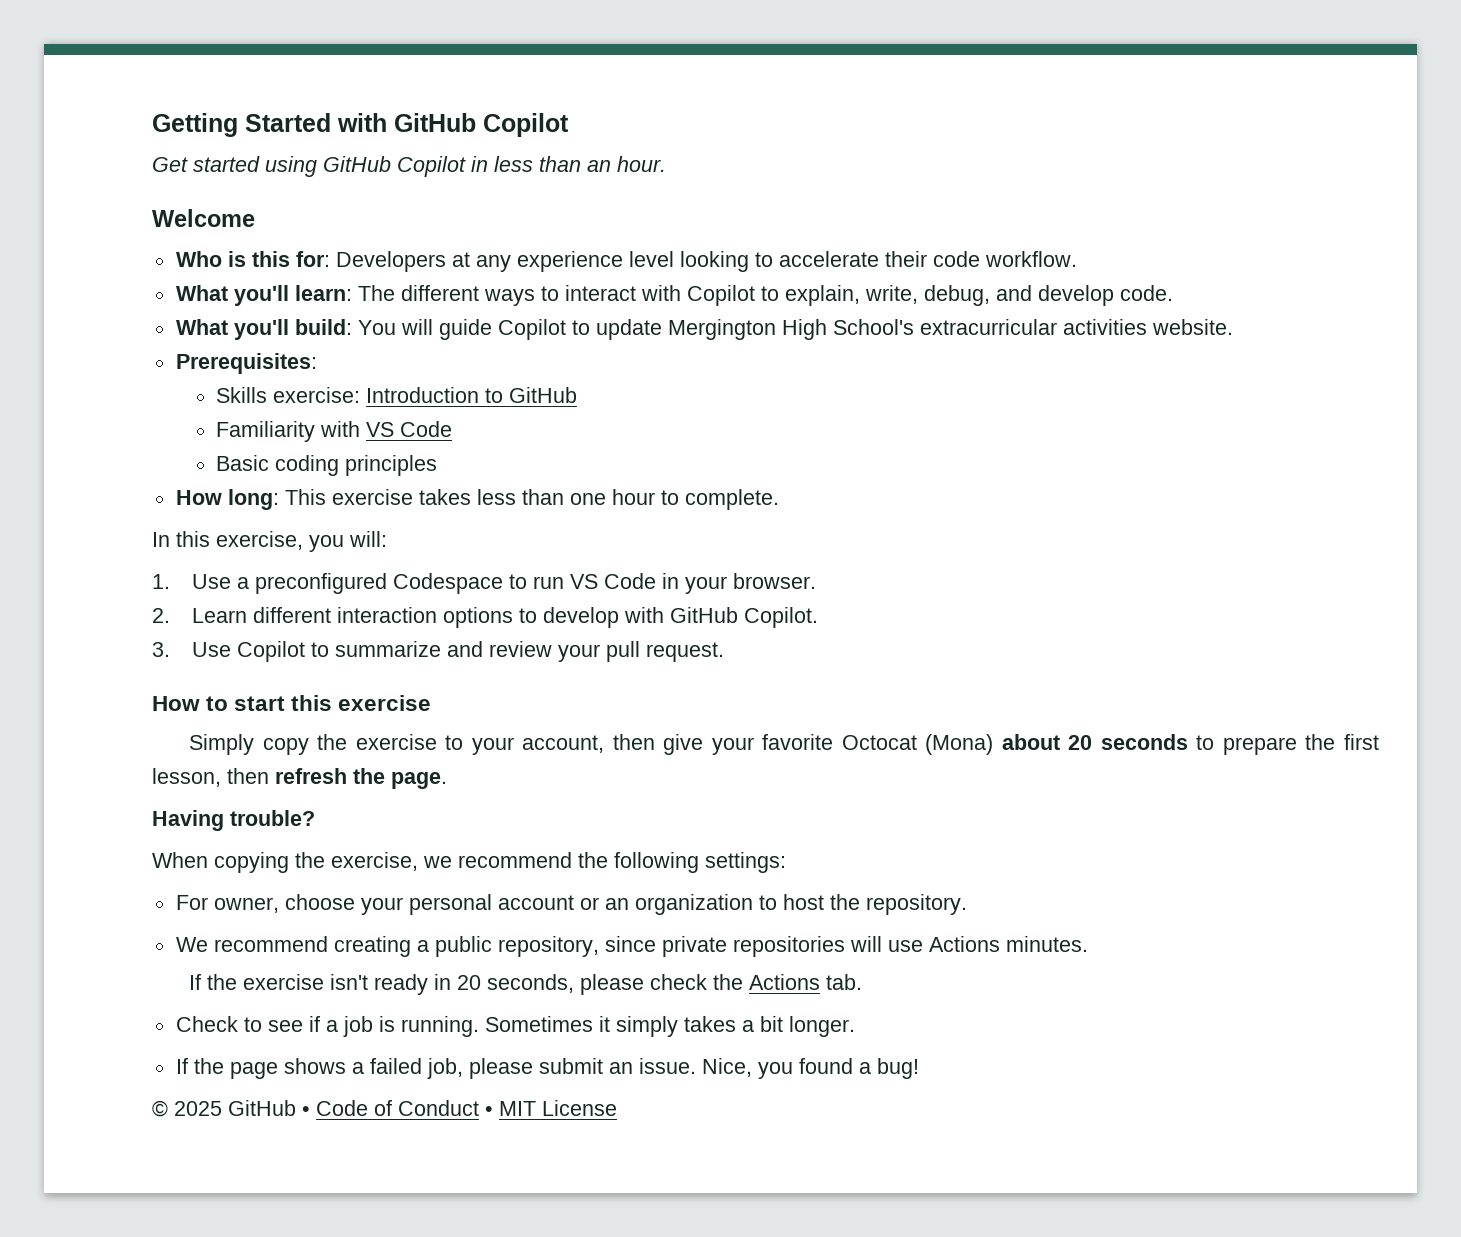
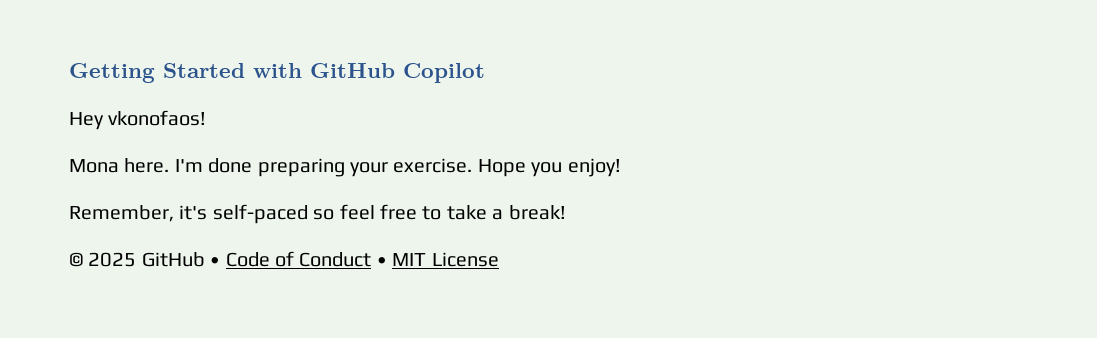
[152,156,666,177] [152,209,255,227] [175,251,1077,272] [175,285,1173,306] [175,319,1233,340] [175,353,317,374] [215,387,577,403] [215,421,452,442] [215,455,437,476] [175,489,779,510] [152,531,387,552] [152,573,817,594] [152,607,819,628] [152,641,725,662] [152,695,432,711] [189,734,1379,755] [152,768,447,789] [152,810,315,831] [152,852,786,873] [175,894,967,915] [175,936,1088,957] [189,974,863,995] [175,1016,855,1037] [175,1058,919,1079] Get started using GitHub Copilot in less than an hour. // Welcome // Who is this for: Developers at any experience level looking to accelerate their code workflow. // What you'll learn: The different ways to interact with Copilot to explain, write, debug, and develop code. // What you'll build: You will guide Copilot to update Mergington High School's extracurricular activities website. // Prerequisites: // Skills exercise: Introduction to GitHub // Familiarity with VS Code // Basic coding principles // How long: This exercise takes less than one hour to complete. // In this exercise, you will: // 1. Use a preconfigured Codespace to run VS Code in your browser. // 2. Learn different interaction options to develop with GitHub Copilot. // 3. Use Copilot to summarize and review your pull request. // How to start this exercise // Simply copy the exercise to your account, then give your favorite Octocat (Mona) about 20 seconds to prepare the first lesson, then refresh the page. // Having trouble? // When copying the exercise, we recommend the following settings: // For owner, choose your personal account or an organization to host the repository. // We recommend creating a public repository, since private repositories will use Actions minutes. // If the exercise isn't ready in 20 seconds, please check the Actions tab. // Check to see if a job is running. Sometimes it simply takes a bit longer. // If the page shows a failed job, please submit an issue. Nice, you found a bug! -> [69,110,207,130] [69,158,621,177] [69,204,566,224] Hey vkonofaos! // Mona here. I'm done preparing your exercise. Hope you enjoy! // Remember, it's self-paced so feel free to take a break!

